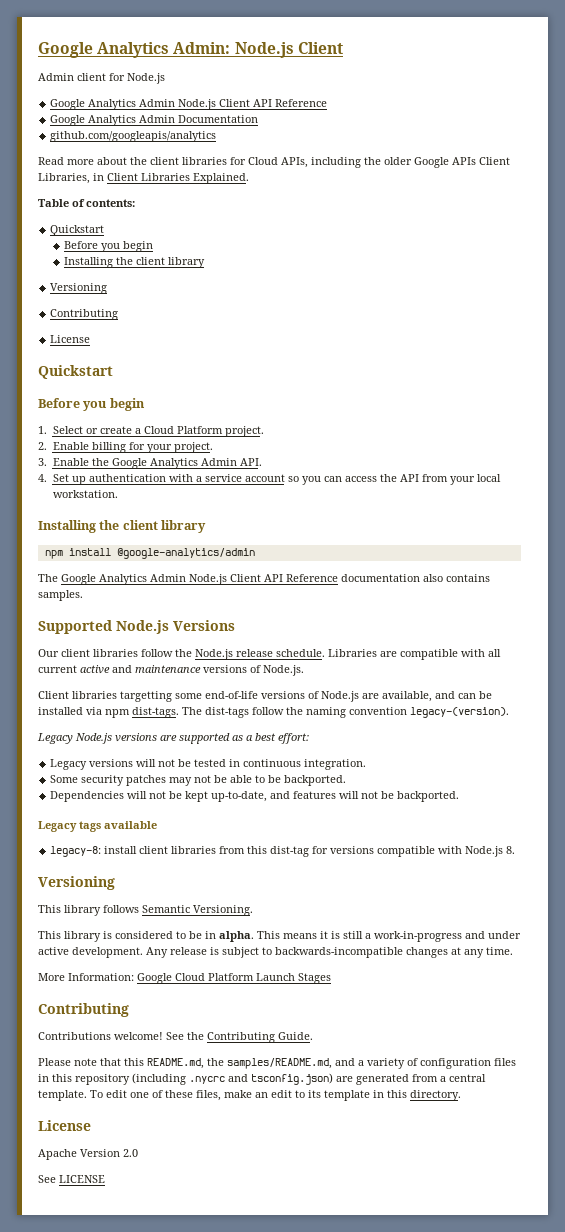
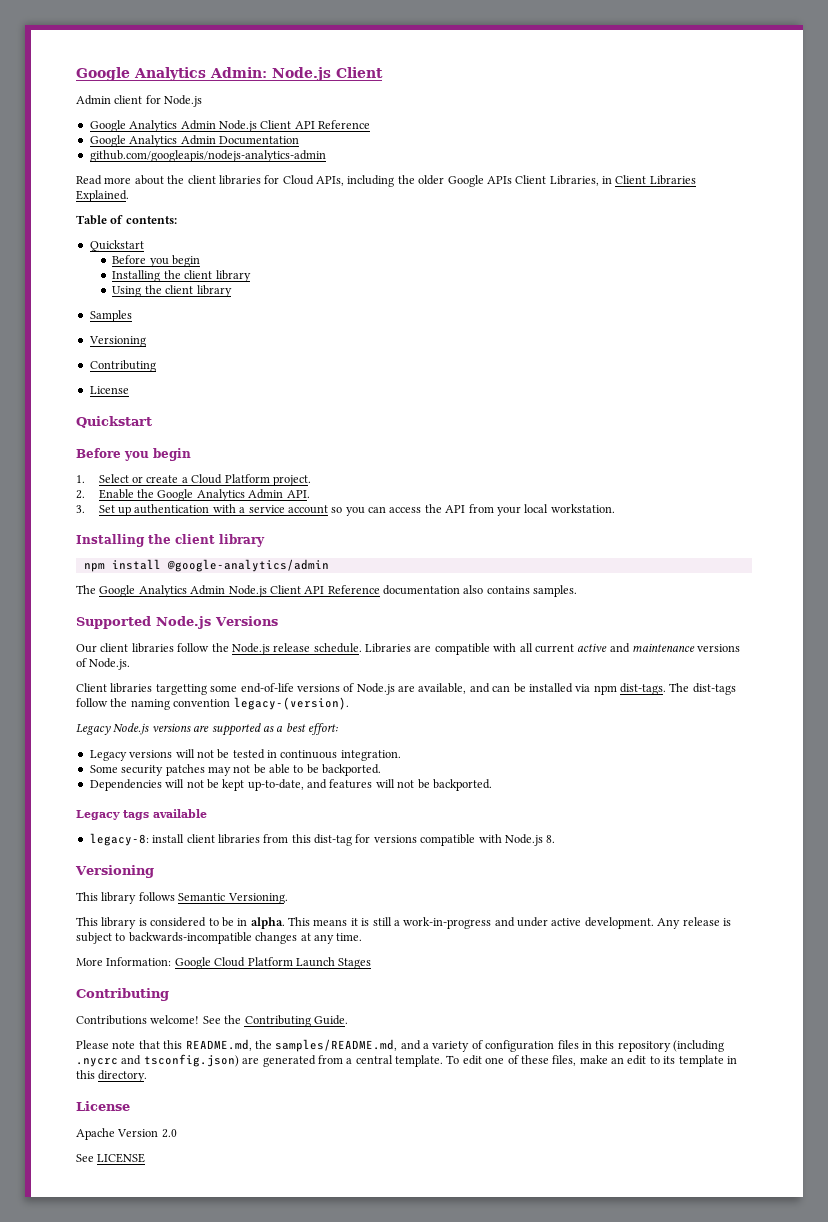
[50,131,217,142] github.com/googleapis/analytics -> [89,150,326,162] github.com/googleapis/nodejs-analytics-admin
(206, 262) none -> [112,285,232,297] [89,310,132,322] // Using the client library // Samples
[91,442,213,453] [38,458,89,466] billing for your project. // 3. Enable -> (134, 494) none
[38,474,47,482] 4. -> [76,505,85,513] 3.

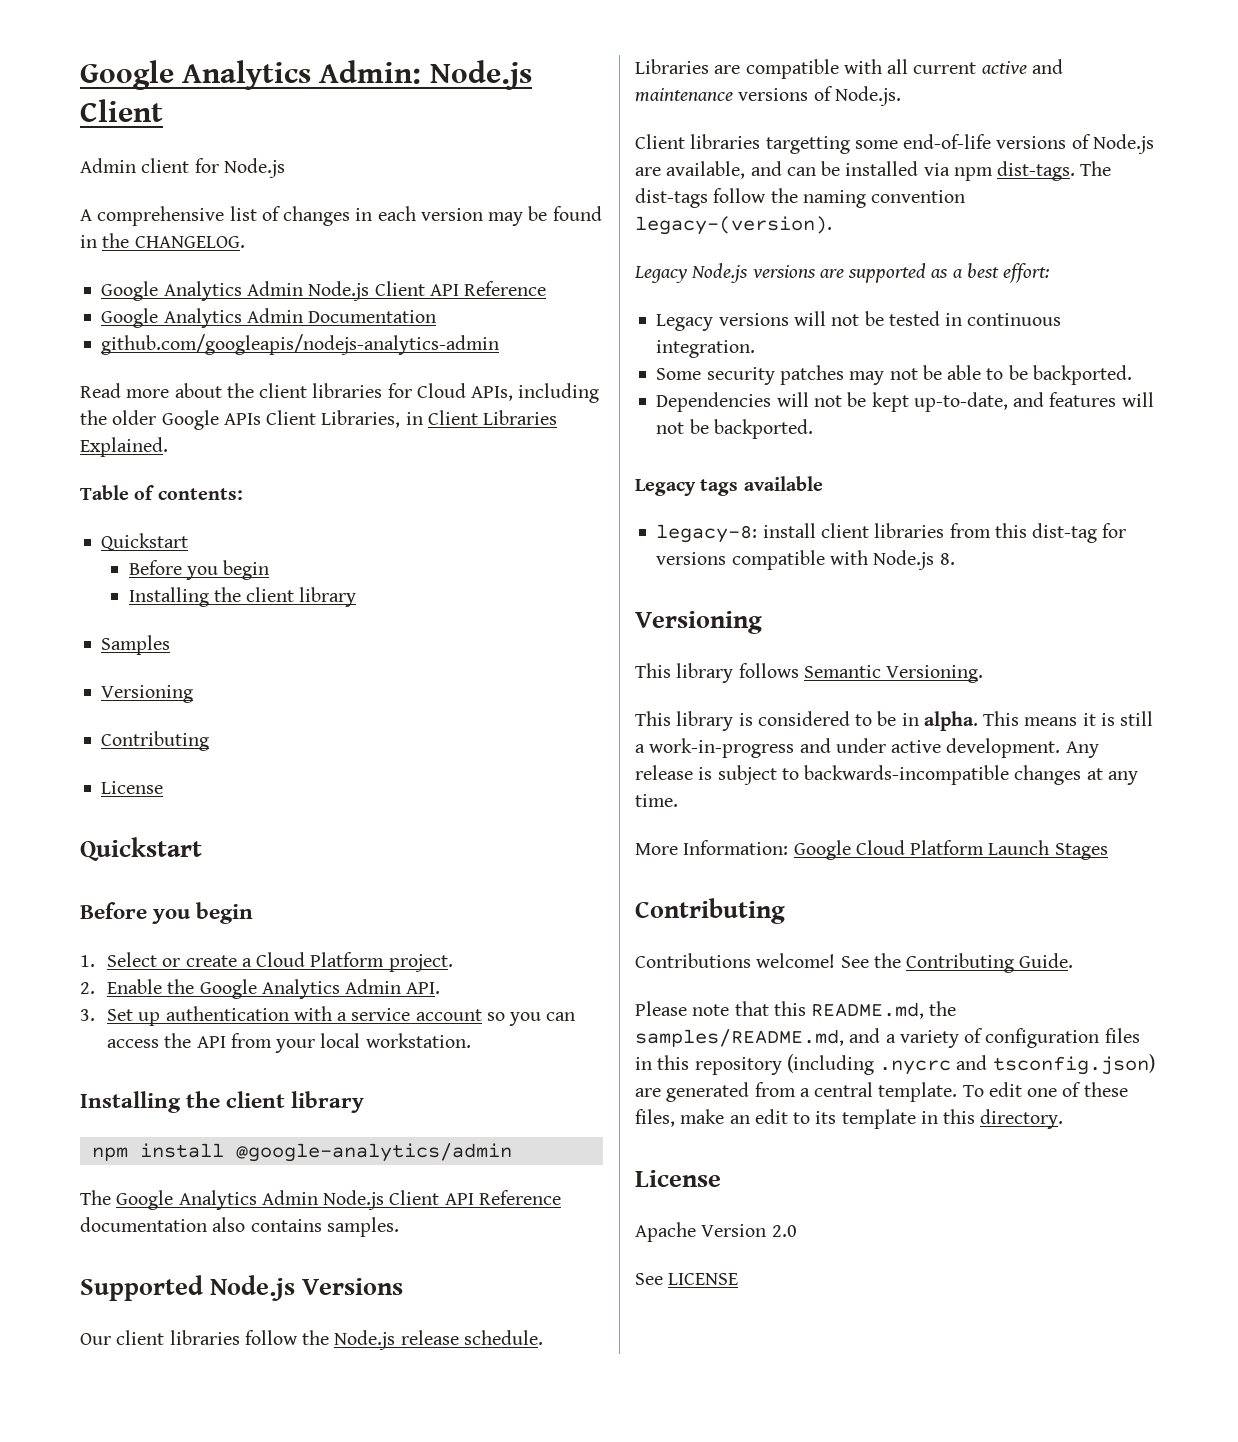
(203, 101) none -> [80,206,602,226] [80,233,245,248] // A comprehensive list of changes in each version may be found in the CHANGELOG.
[112,285,232,297] // Using the client library -> (357, 597) none

